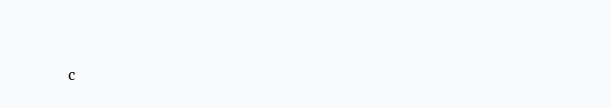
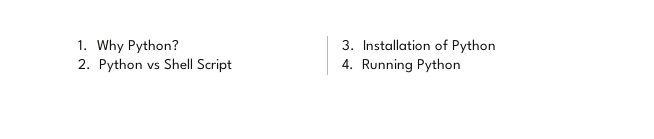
[68,72,75,80] c -> [78,39,180,54] [78,58,232,73] [342,39,496,54] [342,58,461,73] 1. Why Python? // 2. Python vs Shell Script // 3. Installation of Python // 4. Running Python

